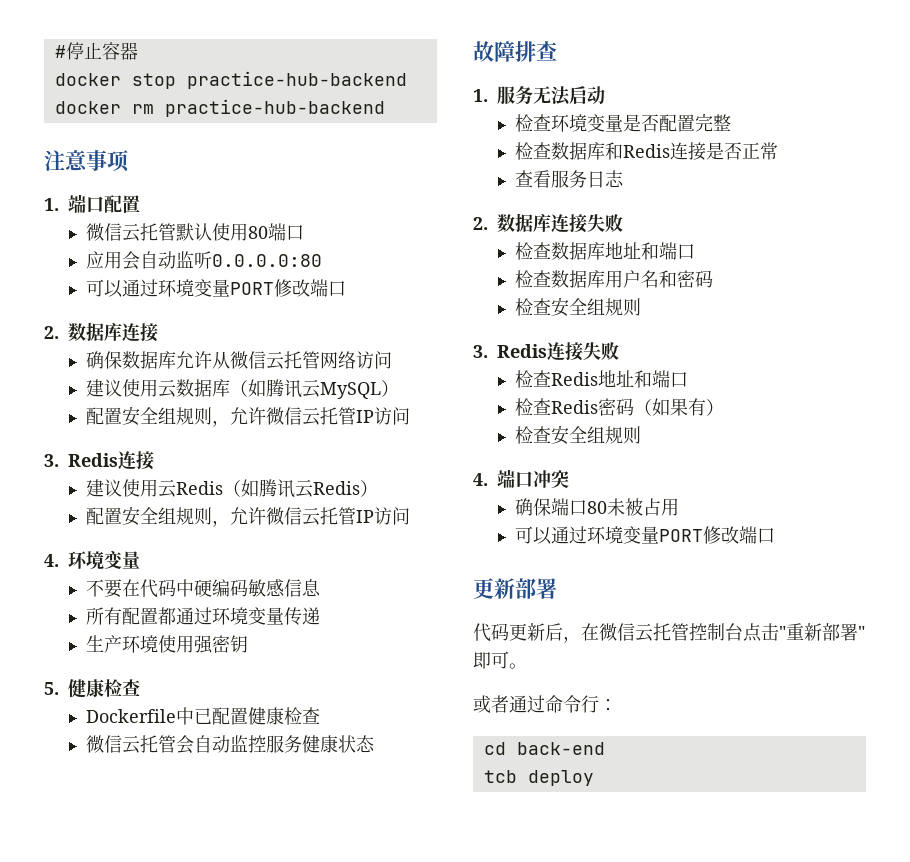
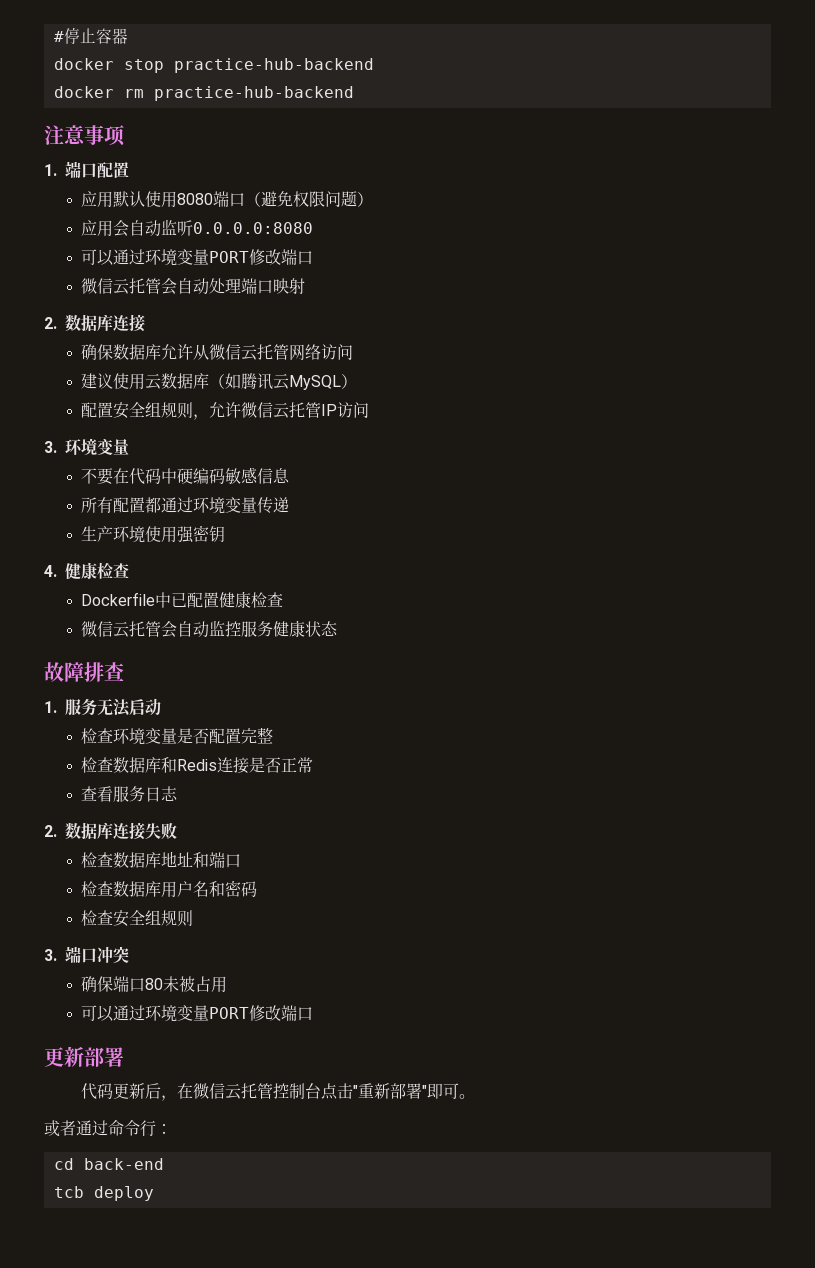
[85,223,176,242] 微信云托管 -> [80,191,113,208] 应用
[247,223,304,241] 80端口 -> [176,191,373,207] 8080端口（避免权限问题）
[211,254,322,267] [85,279,346,298] 0.0.0.0:80 // 可以通过环境变量PORT修改端口 -> [192,222,313,234] [80,249,313,266] [80,278,305,295] 0.0.0.0:8080 // 可以通过环境变量PORT修改端口 // 微信云托管会自动处理端口映射
[68,451,154,470] [85,479,378,498] [85,506,410,527] [44,554,59,567] Redis连接 // 建议使用云Redis（如腾讯云Redis） // 配置安全组规则，允许微信云托管IP访问 // 4. -> (57, 447) none
[44,682,59,695] 5. -> [44,565,57,577] 4.
[497,342,619,361] [514,370,688,388] [514,398,724,416] [514,425,641,445] [473,473,488,486] Redis连接失败 // 检查Redis地址和端口 // 检查Redis密码（如果有） // 检查安全组规则 // 4. -> (57, 955) none

